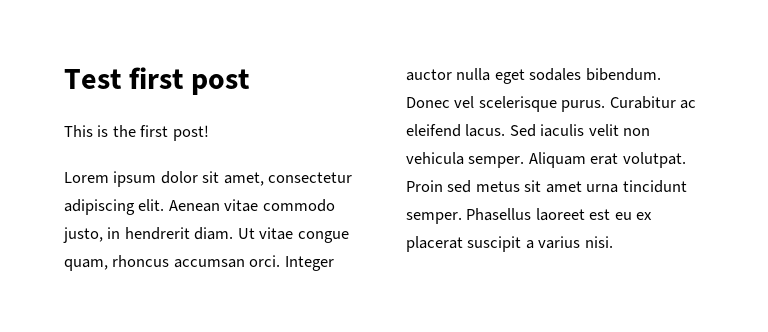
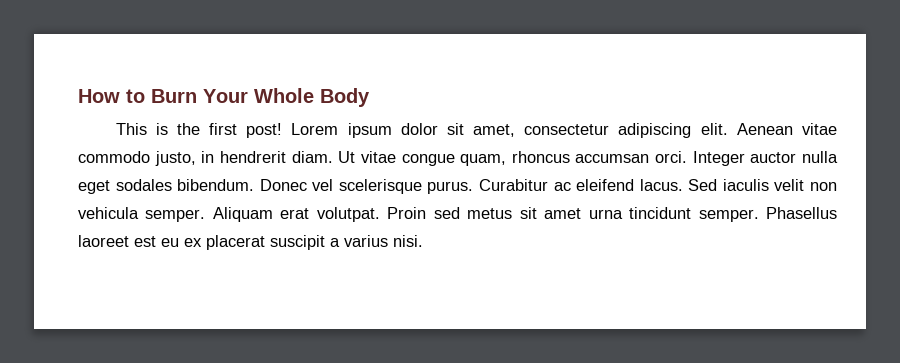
[64,67,250,95] Test first post -> [78,88,370,107] How to Burn Your Whole Body
(209, 133) // -> (283, 130) none

